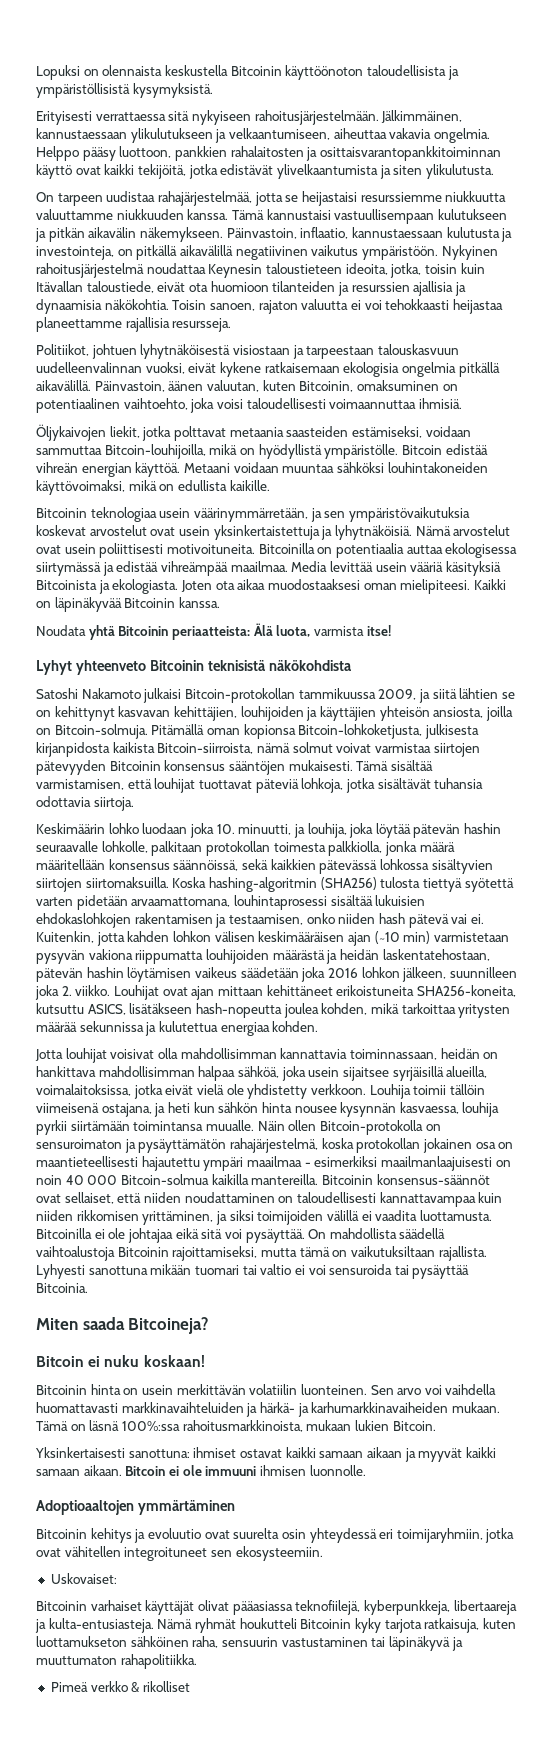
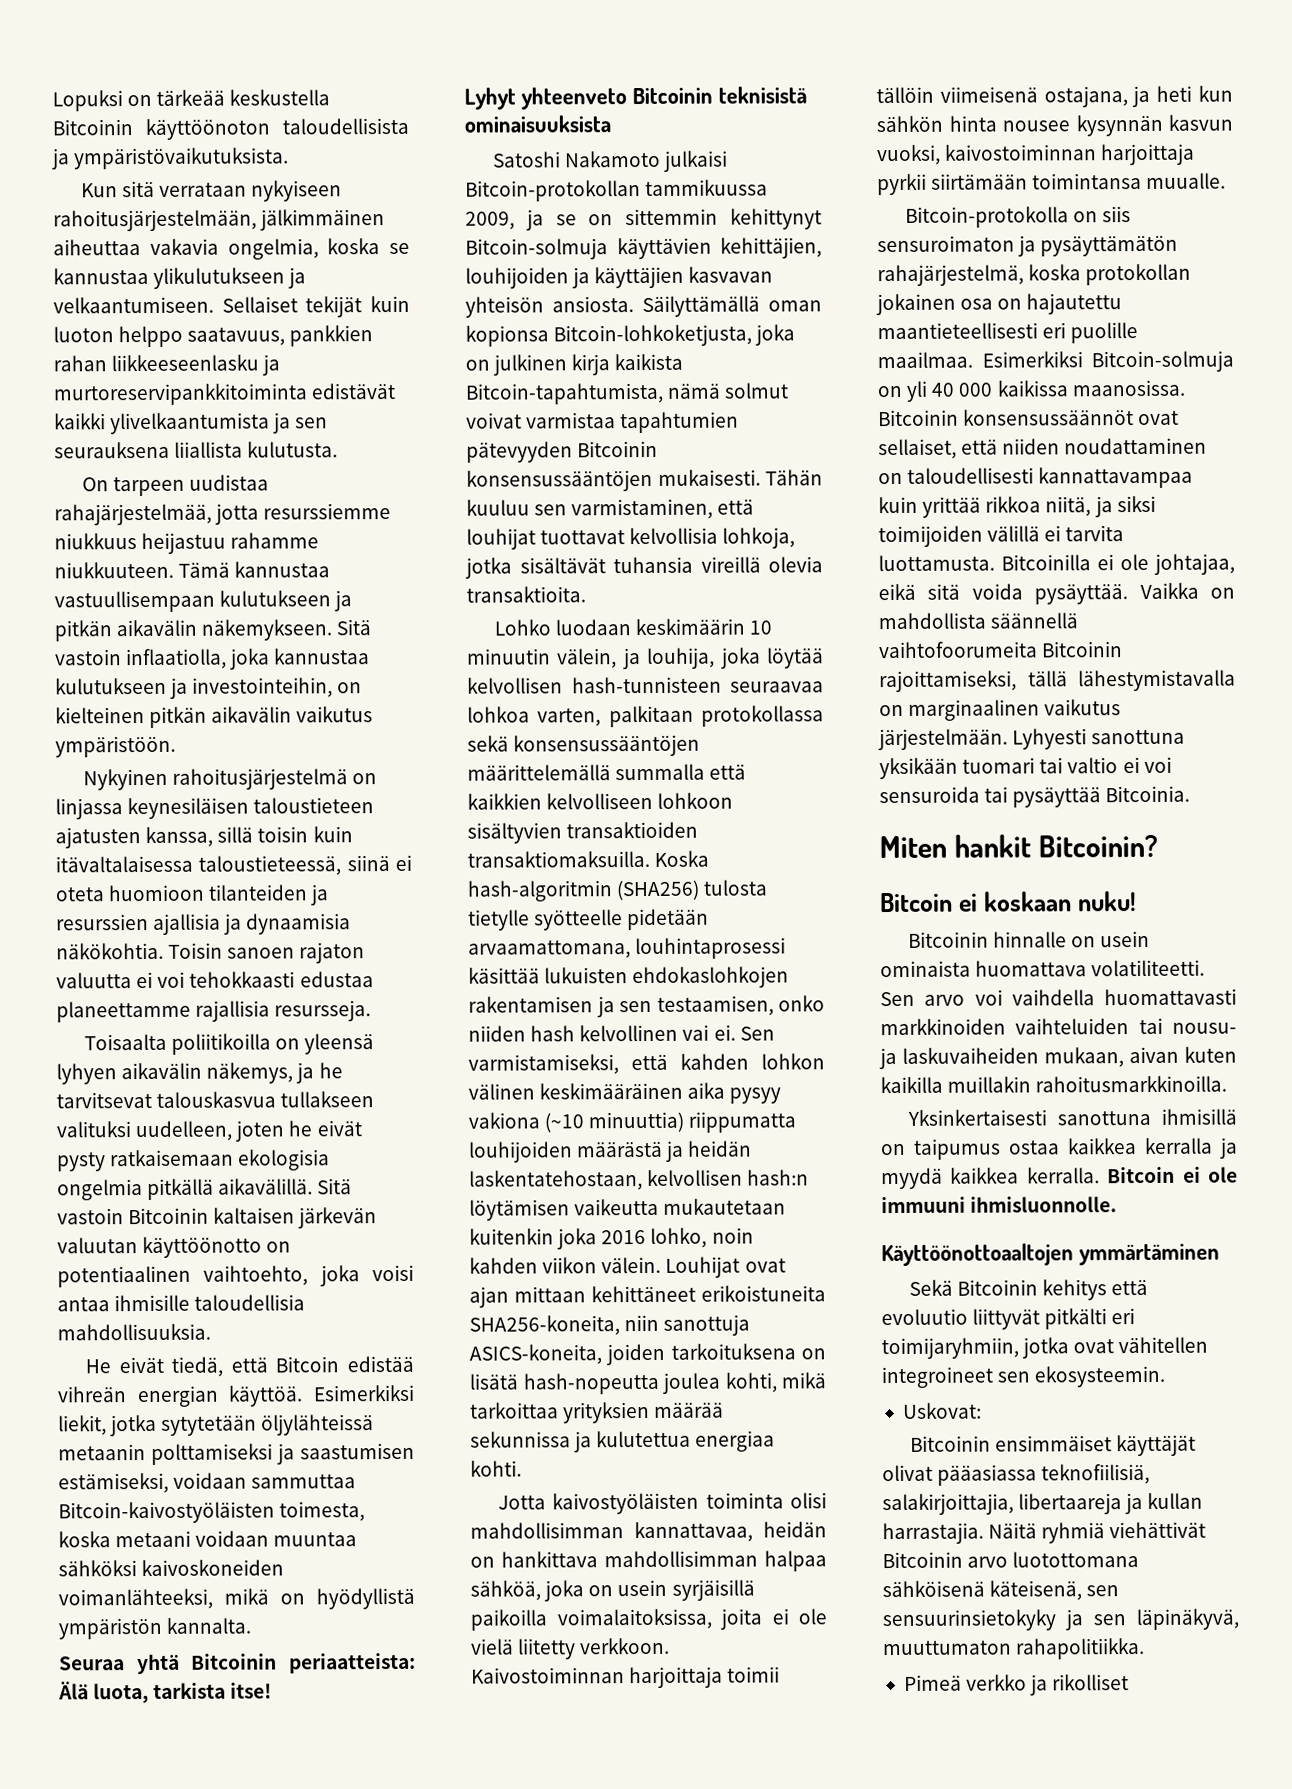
[102,65,163,76] olennaista -> [156,89,226,106] tärkeää
[36,83,213,98] [36,110,463,125] [36,128,490,143] [36,146,501,161] [36,164,494,179] ympäristöllisistä kysymyksistä. // Erityisesti verrattaessa sitä nykyiseen rahoitusjärjestelmään. Jälkimmäinen, kannustaessaan ylikulutukseen ja velkaantumiseen, aiheuttaa vakavia ongelmia. Helppo pääsy luottoon, pankkien rahalaitosten ja osittaisvarantopankkitoiminnan käyttö ovat kaikki tekijöitä, jotka edistävät ylivelkaantumista ja siten ylikulutusta. -> [73,147,290,170] [81,180,343,202] [53,209,386,232] [53,238,410,260] [53,267,307,289] [53,295,411,318] [53,325,374,348] [53,354,281,376] [53,382,397,406] [54,412,329,435] [54,441,339,459] ympäristövaikutuksista. // Kun sitä verrataan nykyiseen rahoitusjärjestelmään, jälkimmäinen aiheuttaa vakavia ongelmia, koska se kannustaa ylikulutukseen ja velkaantumiseen. Sellaiset tekijät kuin luoton helppo saatavuus, pankkien rahan liikkeeseenlasku ja murtoreservipankkitoiminta edistävät kaikki ylivelkaantumista ja sen seurauksena liiallista kulutusta.
[285,191,507,206] [36,209,331,220] se heijastaisi resurssiemme niukkuutta valuuttamme niukkuuden kanssa. Tämä kannustaisi -> [263,503,392,520] [54,532,320,555] [54,561,331,579] resurssiemme niukkuus heijastuu rahamme niukkuuteen. Tämä kannustaa
[226,227,513,242] [36,245,308,260] Päinvastoin, inflaatio, kannustaessaan kulutusta ja investointeja, on pitkällä aikavälillä negatiivinen -> [336,619,372,636] [55,648,371,670] [55,677,363,699] [55,706,293,728] Sitä vastoin inflaatiolla, joka kannustaa kulutukseen ja investointeihin, on kielteinen pitkän aikavälin
(438, 253) none -> (176, 746) //
[146,263,485,278] [36,281,208,293] noudattaa Keynesin taloustieteen ideoita, jotka, toisin kuin Itävallan taloustiede, eivät ota -> [352,773,378,785] [55,797,375,820] [55,826,353,849] [55,854,412,876] [55,887,105,902] on linjassa keynesiläisen taloustieteen ajatusten kanssa, sillä toisin kuin itävaltalaisessa taloustieteessä, siinä ei oteta
[209,303,255,311] sanoen, -> [227,947,296,959] sanoen
[452,299,503,314] heijastaa -> [299,971,374,988] edustaa
[36,344,459,359] [36,362,261,377] Politiikot, johtuen lyhytnäköisestä visiostaan ja tarpeestaan talouskasvuun uudelleenvalinnan vuoksi, eivät kykene -> [84,1033,375,1055] [56,1062,343,1085] [56,1091,375,1109] [56,1120,362,1142] [57,1152,106,1172] Toisaalta poliitikoilla on yleensä lyhyen aikavälin näkemys, ja he tarvitsevat talouskasvua tullakseen valituksi uudelleen, joten he eivät pysty
[94,380,439,392] Päinvastoin, äänen valuutan, kuten Bitcoinin, omaksuminen -> [317,1178,353,1195] [57,1207,378,1229] [57,1236,263,1259] Sitä vastoin Bitcoinin kaltaisen järkevän valuutan käyttöönotto
[246,398,462,409] [36,424,471,441] [36,444,399,459] taloudellisesti voimaannuttaa ihmisiä. // Öljykaivojen liekit, jotka polttavat metaania saasteiden estämiseksi, voidaan sammuttaa Bitcoin-louhijoilla, mikä on hyödyllistä ympäristölle. -> [57,1294,306,1312] [57,1323,211,1341] [85,1356,268,1377] antaa ihmisille taloudellisia mahdollisuuksia. // He eivät tiedä, että
[183,462,488,473] [36,480,270,495] [36,507,470,522] [36,525,511,540] [36,543,518,558] [36,561,501,576] [36,579,506,594] [36,597,220,612] [36,625,86,636] Metaani voidaan muuntaa sähköksi louhintakoneiden käyttövoimaksi, mikä on edullista kaikille. // Bitcoinin teknologiaa usein väärinymmärretään, ja sen ympäristövaikutuksia koskevat arvostelut ovat usein yksinkertaistettuja ja lyhytnäköisiä. Nämä arvostelut ovat usein poliittisesti motivoituneita. Bitcoinilla on potentiaalia auttaa ekologisessa siirtymässä ja edistää vihreämpää maailmaa. Media levittää usein vääriä käsityksiä Bitcoinista ja ekologiasta. Joten ota aikaa muodostaaksesi oman mielipiteesi. Kaikki on läpinäkyvää Bitcoinin kanssa. // Noudata -> [313,1384,416,1402] [58,1414,375,1437] [58,1442,415,1465] [58,1472,357,1494] [58,1501,366,1524] [58,1530,358,1548] [58,1559,285,1577] [58,1587,415,1610] [58,1617,252,1640] [59,1656,125,1671] Esimerkiksi liekit, jotka sytytetään öljylähteissä metaanin polttamiseksi ja saastumisen estämiseksi, voidaan sammuttaa Bitcoin-kaivostyöläisten toimesta, koska metaani voidaan muuntaa sähköksi kaivoskoneiden voimanlähteeksi, mikä on hyödyllistä ympäristön kannalta. // Seuraa
[313,626,364,636] varmista -> [153,1682,227,1699] tarkista
[268,660,352,671] näkökohdista -> [464,115,611,133] ominaisuuksista
[432,688,515,699] [36,706,513,721] [36,724,479,739] [36,742,254,757] siitä lähtien se on kehittynyt kasvavan kehittäjien, louhijoiden ja käyttäjien yhteisön ansiosta, joilla on Bitcoin-solmuja. Pitämällä oman kopionsa Bitcoin-lohkoketjusta, julkisesta kirjanpidosta kaikista Bitcoin-siirroista, -> [555,208,822,230] [465,237,822,260] [465,266,774,289] [465,295,822,318] [465,324,796,347] [465,353,684,376] [465,382,664,405] se on sittemmin kehittynyt Bitcoin-solmuja käyttävien kehittäjien, louhijoiden ja käyttäjien kasvavan yhteisön ansiosta. Säilyttämällä oman kopionsa Bitcoin-lohkoketjusta, joka on julkinen kirja kaikista Bitcoin-tapahtumista,
[433,743,480,757] siirtojen -> [620,411,740,434] tapahtumien
[164,760,433,775] [36,779,124,790] konsensus sääntöjen mukaisesti. Tämä sisältää varmistamisen, -> [466,469,823,492] [466,498,714,520] konsensussääntöjen mukaisesti. Tähän kuuluu sen varmistaminen,
[255,779,299,793] päteviä -> [629,527,719,545] kelvollisia
[36,796,134,811] [36,823,502,838] [36,841,455,856] [36,859,493,874] [36,877,514,892] [36,897,73,906] odottavia siirtoja. // Keskimäärin lohko luodaan joka 10. minuutti, ja louhija, joka löytää pätevän hashin seuraavalle lohkolle, palkitaan protokollan toimesta palkkiolla, jonka määrä määritellään konsensus säännöissä, sekä kaikkien pätevässä lohkossa sisältyvien siirtojen siirtomaksuilla. Koska hashing-algoritmin (SHA256) tulosta tiettyä syötettä varten -> [700,556,823,573] [466,586,586,603] [494,618,773,636] [467,647,824,670] [467,676,824,694] [467,705,824,728] [467,734,701,757] [467,763,747,781] [467,792,734,810] [467,821,699,844] [467,850,710,868] [467,879,769,902] [468,909,624,931] vireillä olevia transaktioita. // Lohko luodaan keskimäärin 10 minuutin välein, ja louhija, joka löytää kelvollisen hash-tunnisteen seuraavaa lohkoa varten, palkitaan protokollassa sekä konsensussääntöjen määrittelemällä summalla että kaikkien kelvolliseen lohkoon sisältyvien transaktioiden transaktiomaksuilla. Koska hash-algoritmin (SHA256) tulosta tietylle syötteelle
[330,895,426,906] sisältää lukuisien -> [468,967,629,984] käsittää lukuisten
(227, 921) none -> [619,1000,652,1013] sen
[408,914,449,928] pätevä -> [579,1024,679,1042] kelvollinen
[36,931,509,946] [36,949,133,964] Kuitenkin, jotta kahden lohkon välisen keskimääräisen ajan (~10 min) varmistetaan pysyvän vakiona -> [739,1026,775,1041] [468,1053,825,1075] [468,1082,782,1104] [468,1111,685,1133] Sen varmistamiseksi, että kahden lohkon välinen keskimääräinen aika pysyy vakiona (~10 minuuttia)
[36,967,517,982] [35,985,111,1000] pätevän hashin löytämisen vaikeus säädetään joka 2016 lohkon jälkeen, suunnilleen joka 2. viikko. -> [647,1169,810,1186] [469,1198,787,1221] [469,1227,754,1250] [469,1256,662,1274] kelvollisen hash:n löytämisen vaikeutta mukautetaan kuitenkin joka 2016 lohko, noin kahden viikon välein.
[36,1003,193,1015] kutsuttu ASICS, lisätäkseen -> [624,1314,751,1336] [469,1343,826,1366] [469,1373,518,1390] niin sanottuja ASICS-koneita, joiden tarkoituksena on lisätä
[321,1003,368,1015] kohden, -> [724,1372,778,1393] kohti,
[458,1004,511,1018] yritysten -> [563,1401,651,1424] yrityksien
[272,1021,319,1032] kohden. -> [470,1460,522,1477] kohti.
[65,1048,437,1063] louhijat voisivat olla mahdollisimman kannattavia toiminnassaan, -> [552,1492,827,1515] [470,1521,753,1543] kaivostyöläisten toiminta olisi mahdollisimman kannattavaa,
[308,1066,488,1081] [36,1084,411,1099] usein sijaitsee syrjäisillä alueilla, voimalaitoksissa, jotka eivät vielä ole yhdistetty verkkoon. Louhija -> [588,1579,755,1601] [470,1608,827,1631] [470,1637,671,1660] [471,1666,724,1689] on usein syrjäisillä paikoilla voimalaitoksissa, joita ei ole vielä liitetty verkkoon. Kaivostoiminnan harjoittaja
[399,1102,500,1117] kasvaessa, louhija -> [1168,114,1233,131] [876,143,1196,166] kasvun vuoksi, kaivostoiminnan harjoittaja
[257,1120,317,1131] Näin ollen -> (1227, 180) //
(441, 1127) none -> [1102,206,1132,223] siis
[36,1156,511,1171] [36,1174,490,1185] maantieteellisesti hajautettu ympäri maailmaa - esimerkiksi maailmanlaajuisesti on noin 40 000 Bitcoin-solmua kaikilla mantereilla. Bitcoinin konsensus-säännöt -> [1026,293,1123,315] [877,322,1139,344] [877,350,1234,373] [877,379,1186,402] [878,409,1135,427] hajautettu maantieteellisesti eri puolille maailmaa. Esimerkiksi Bitcoin-solmuja on yli 40 000 kaikissa maanosissa. Bitcoinin konsensussäännöt
[36,1210,214,1225] niiden rikkomisen yrittäminen, -> [922,496,1092,518] yrittää rikkoa niitä,
[375,1210,418,1221] vaadita -> [1065,525,1125,542] tarvita
[127,1228,173,1243] johtajaa -> [1154,553,1235,575] johtajaa,
[224,1228,446,1243] [36,1246,487,1261] voi pysäyttää. On mahdollista säädellä vaihtoalustoja Bitcoinin rajoittamiseksi, mutta tämä on vaikutuksiltaan rajallista. -> [971,582,1235,605] [878,612,1079,630] [878,641,1124,659] [879,669,1236,693] [879,699,1122,721] [878,728,1008,751] voida pysäyttää. Vaikka on mahdollista säännellä vaihtofoorumeita Bitcoinin rajoittamiseksi, tällä lähestymistavalla on marginaalinen vaikutus järjestelmään.
[150,1264,192,1275] mikään -> [879,757,958,780] yksikään
[82,1317,210,1334] [36,1355,205,1367] [36,1384,367,1395] saada Bitcoineja? // Bitcoin ei nuku koskaan! // Bitcoinin hinta on usein merkittävän volatiilin luonteinen. -> [953,834,1158,858] [879,891,1137,913] [908,930,1151,948] [880,959,1206,978] hankit Bitcoinin? // Bitcoin ei koskaan nuku! // Bitcoinin hinnalle on usein ominaista huomattava volatiliteetti.
[121,1402,500,1417] [36,1420,436,1432] [35,1447,496,1462] [36,1465,122,1476] markkinavaihteluiden ja härkä- ja karhumarkkinavaiheiden mukaan. Tämä on läsnä 100%:ssa rahoitusmarkkinoista, mukaan lukien Bitcoin. // Yksinkertaisesti sanottuna: ihmiset ostavat kaikki samaan aikaan ja myyvät kaikki samaan aikaan. -> [880,1017,1237,1036] [879,1046,1237,1070] [880,1075,1228,1094] [907,1108,1237,1126] [881,1137,1238,1160] [881,1167,1100,1190] markkinoiden vaihteluiden tai nousu- ja laskuvaiheiden mukaan, aivan kuten kaikilla muillakin rahoitusmarkkinoilla. // Yksinkertaisesti sanottuna ihmisillä on taipumus ostaa kaikkea kerralla ja myydä kaikkea kerralla.
[259,1465,366,1476] [36,1500,134,1515] ihmisen luonnolle. // Adoptioaaltojen -> [970,1196,1118,1213] [881,1243,1074,1267] ihmisluonnolle. // Käyttöönottoaaltojen
(235, 1507) none -> [909,1279,954,1296] Sekä
[134,1528,377,1543] ja evoluutio ovat suurelta osin yhteydessä -> [1111,1279,1149,1296] [881,1308,1108,1330] että evoluutio liittyvät pitkälti
[124,1546,323,1561] [50,1573,117,1584] [36,1600,142,1611] integroituneet sen ekosysteemiin. // Uskovaiset: // Bitcoinin varhaiset -> [881,1365,1166,1389] [902,1402,982,1419] [910,1435,1113,1452] integroineet sen ekosysteemin. // Uskovat: // Bitcoinin ensimmäiset
[295,1600,517,1615] [35,1618,516,1633] [36,1636,463,1651] teknofiilejä, kyberpunkkeja, libertaareja ja kulta-entusiasteja. Nämä ryhmät houkutteli Bitcoinin kyky tarjota ratkaisuja, kuten luottamukseton sähköinen raha, sensuurin vastustaminen tai läpinäkyvä ja -> [1041,1463,1151,1485] [882,1492,1204,1516] [882,1521,1207,1545] [882,1551,1140,1569] [882,1580,1120,1601] [882,1608,1239,1632] teknofiilisiä, salakirjoittajia, libertaareja ja kullan harrastajia. Näitä ryhmiä viehättivät Bitcoinin arvo luotottomana sähköisenä käteisenä, sen sensuurinsietokyky ja sen läpinäkyvä,
[131,1682,140,1692] & -> [1030,1674,1049,1696] ja

